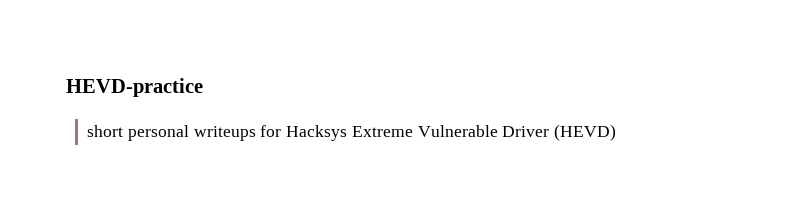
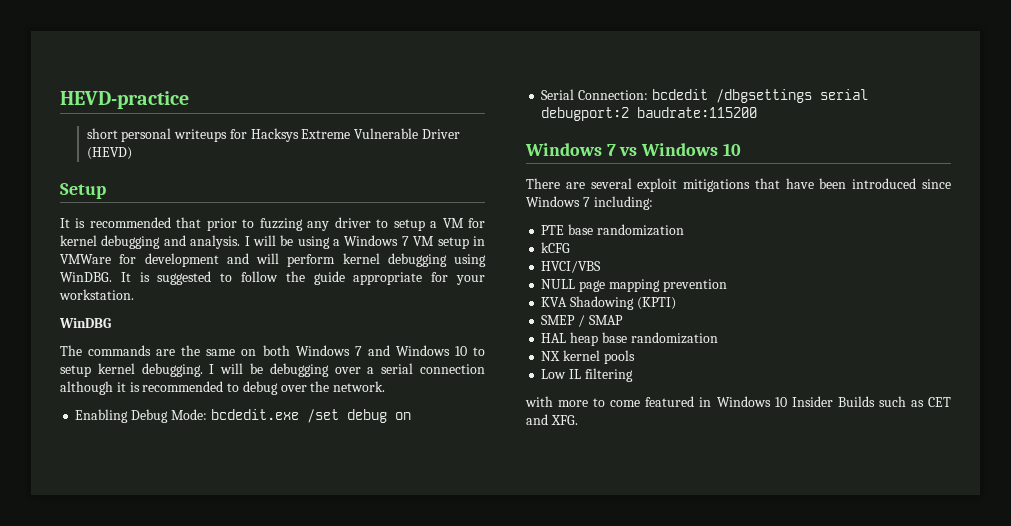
(617, 132) none -> [60,183,106,199] [60,217,485,231] [60,235,485,249] [60,253,486,267] [60,271,486,285] [59,289,134,300] [59,318,111,328] [60,345,485,356] [60,363,486,377] [60,381,386,395] [75,409,411,423] [541,89,868,103] [541,107,758,121] [525,143,741,156] [526,178,951,192] [526,196,653,210] [541,224,684,236] [541,242,571,253] [541,261,602,273] [541,279,727,292] [541,296,676,310] [541,315,623,327] [541,332,718,346] [541,350,635,364] [541,368,633,382] [525,396,951,407] [526,414,578,425] // Setup // It is recommended that prior to fuzzing any driver to setup a VM for kernel debugging and analysis. I will be using a Windows 7 VM setup in VMWare for development and will perform kernel debugging using WinDBG. It is suggested to follow the guide appropriate for your workstation. // WinDBG // The commands are the same on both Windows 7 and Windows 10 to setup kernel debugging. I will be debugging over a serial connection although it is recommended to debug over the network. // Enabling Debug Mode: bcdedit.exe /set debug on // Serial Connection: bcdedit /dbgsettings serial debugport:2 baudrate:115200 // Windows 7 vs Windows 10 // There are several exploit mitigations that have been introduced since Windows 7 including: // PTE base randomization // kCFG // HVCI/VBS // NULL page mapping prevention // KVA Shadowing (KPTI) // SMEP / SMAP // HAL heap base randomization // NX kernel pools // Low IL filtering // with more to come featured in Windows 10 Insider Builds such as CET and XFG.

